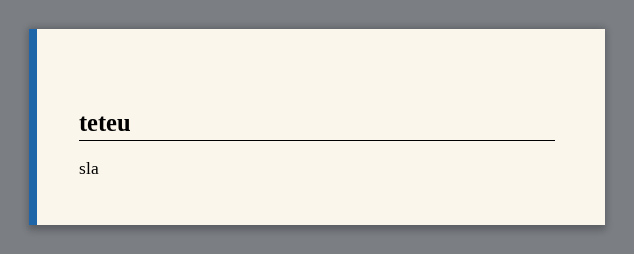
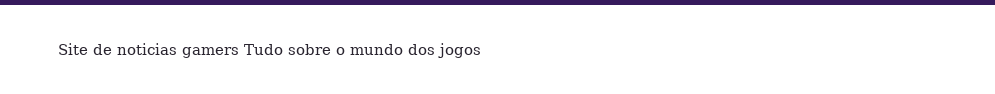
[79,116,131,131] [79,162,99,174] teteu // sla -> [58,43,481,58] Site de noticias gamers Tudo sobre o mundo dos jogos

